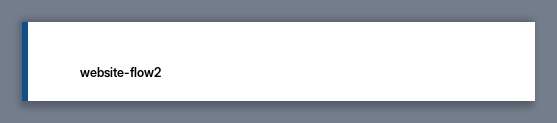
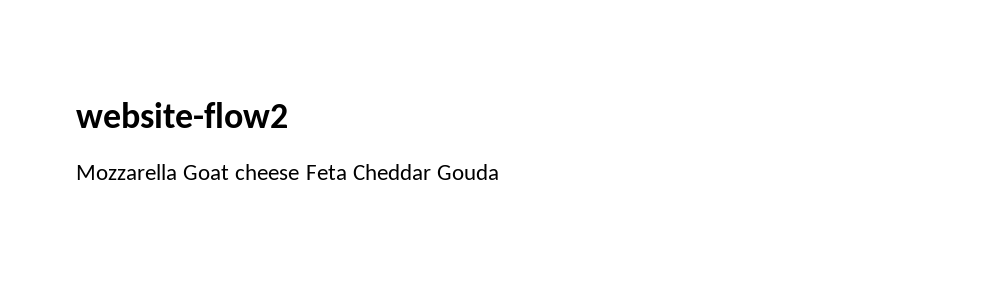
(161, 72) none -> [76,164,500,180] // Mozzarella Goat cheese Feta Cheddar Gouda

